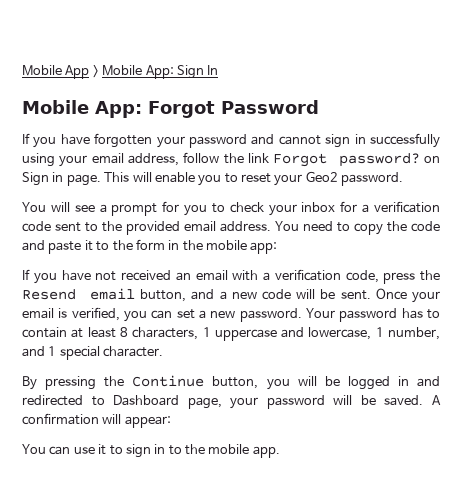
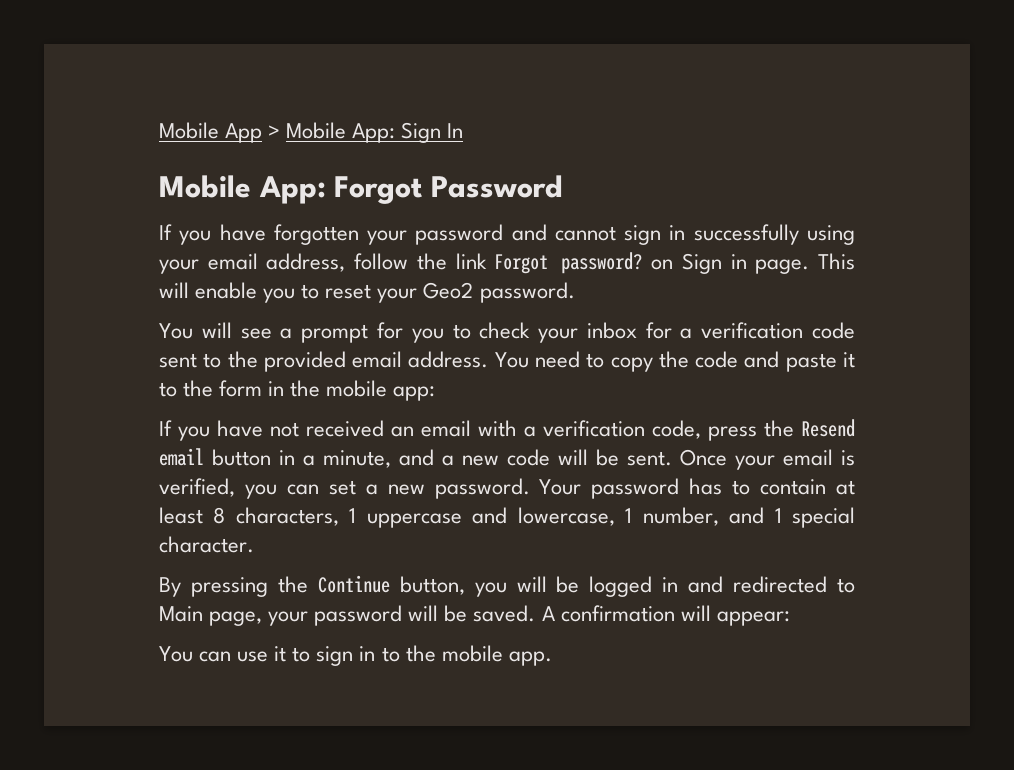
[140,289,187,302] button, -> [212,449,391,468] button in a minute,
[113,395,180,406] Dashboard -> [159,606,203,622] Main

